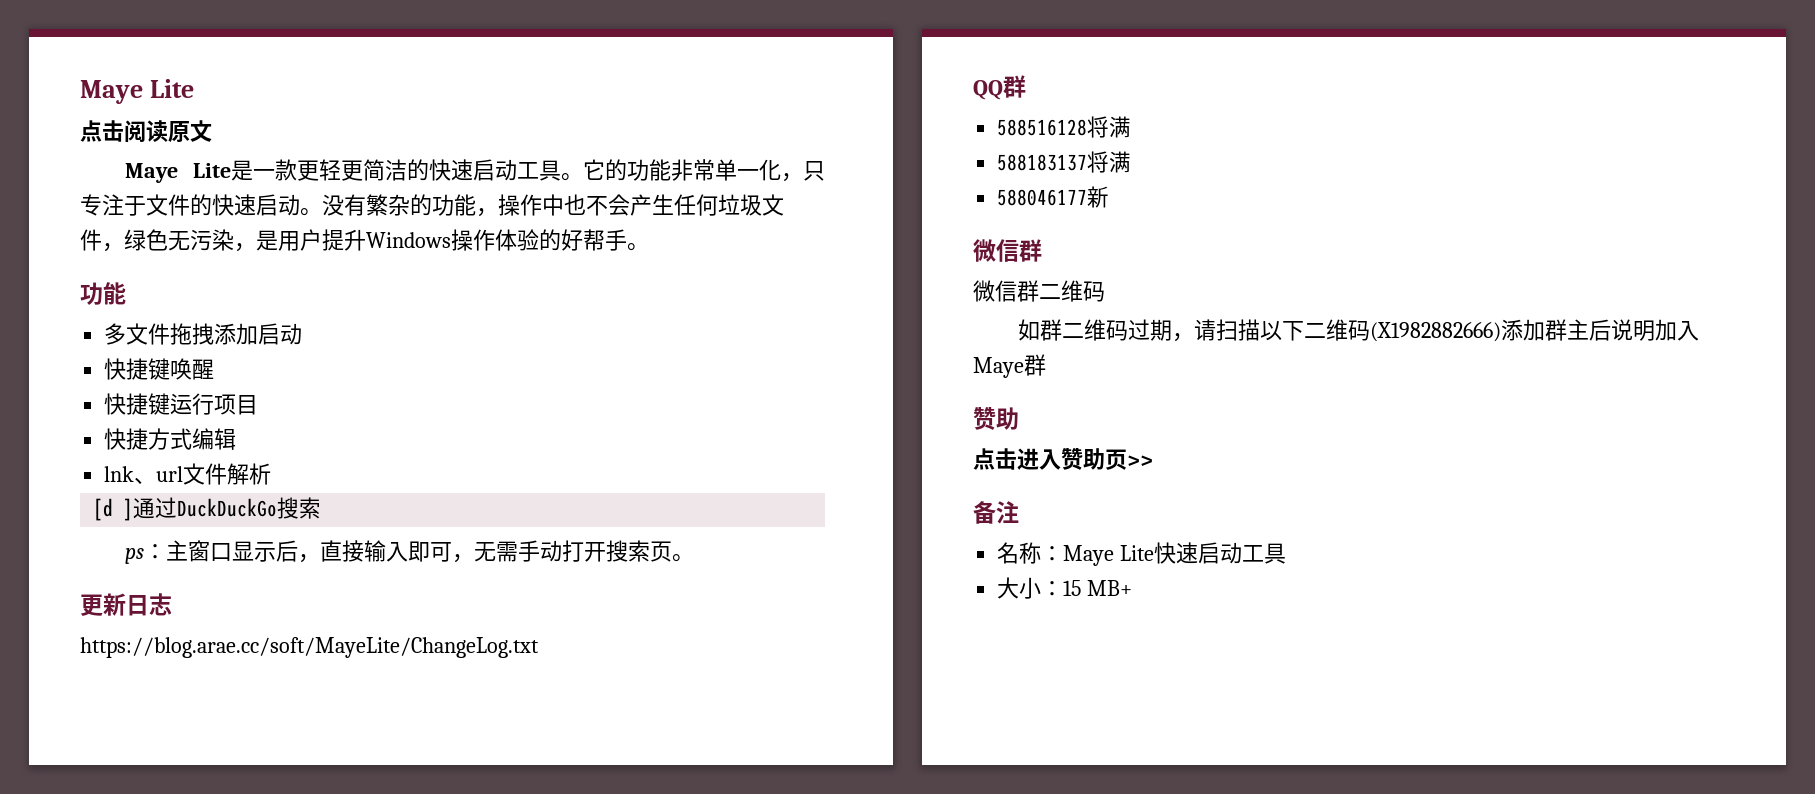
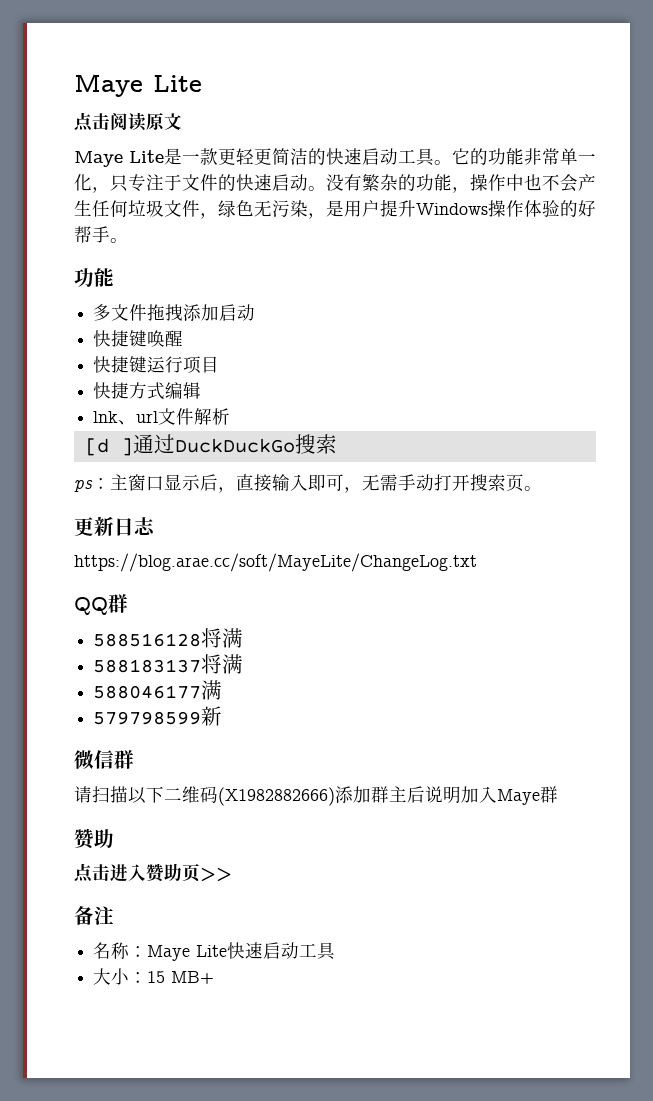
(1088, 197) none -> [201,680,223,700] [93,711,202,725] 满 // 579798599
[973,280,1105,302] [1017,319,1194,342] 微信群二维码 // 如群二维码过期， -> (134, 759) none

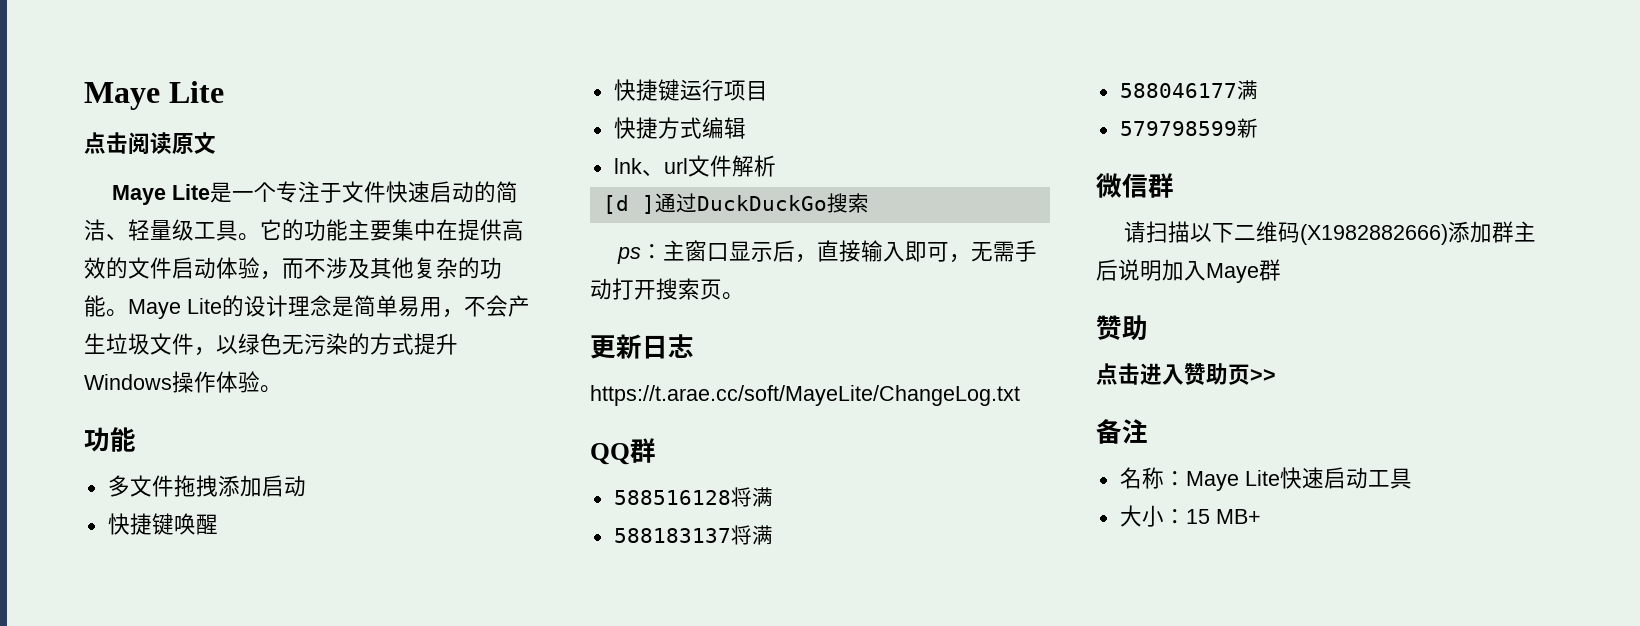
[200,148,596,166] [74,174,542,193] 款更轻更简洁的快速启动工具。它的功能非常单一化，只专注于文件的快速启动。没有繁杂的功能，操作中也 -> [254,181,519,203] [84,219,524,241] [84,257,502,280] [84,295,464,319] 个专注于文件快速启动的简洁、轻量级工具。它的功能主要集中在提供高效的文件启动体验，而不涉及其他复杂的功能。Maye Lite的设计理念是简单易用，
[92,200,128,217] 任何 -> (106, 343) none
(218, 216) none -> [216,335,238,354] 以
[308,200,380,219] ，是用户 -> [348,333,414,355] 的方式
[560,200,596,217] [74,226,110,243] 的好帮手 -> (260, 382) none
[74,553,477,572] https://blog.arae.cc/soft/MayeLite/ChangeLog.txt -> [590,385,1020,406] https://t.arae.cc/soft/MayeLite/ChangeLog.txt

